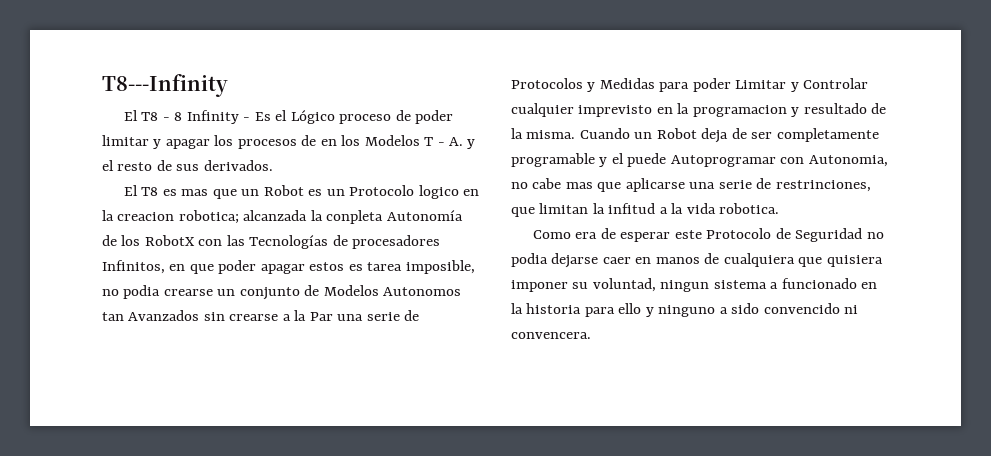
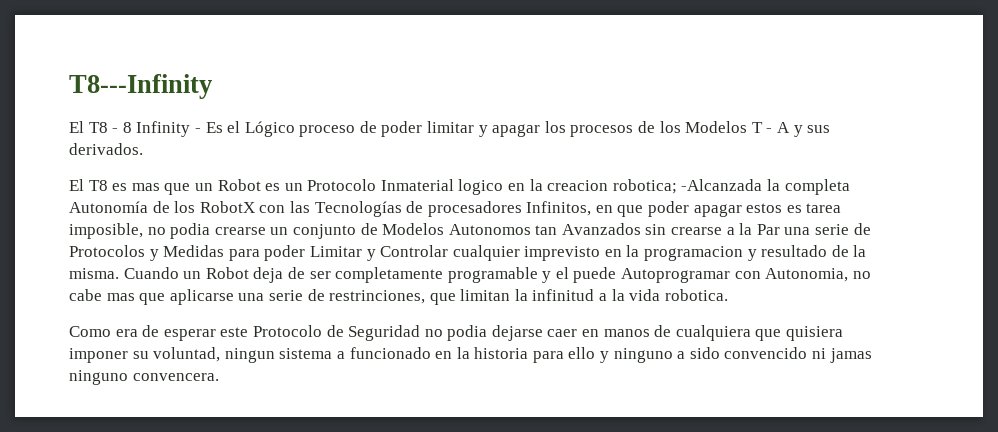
[320,139,337,146] en -> (656, 127) none
[449,137,476,149] [102,160,172,171] A. y el resto de -> [776,122,803,137] A y
(415, 190) none -> [380,179,454,191] Inmaterial
[243,210,384,224] alcanzada la conpleta -> [681,179,850,195] -Alcanzada la completa
[608,203,656,214] infitud -> [532,289,595,301] infinitud
(859, 309) none -> [829,348,872,363] [69,370,128,385] jamas ninguno

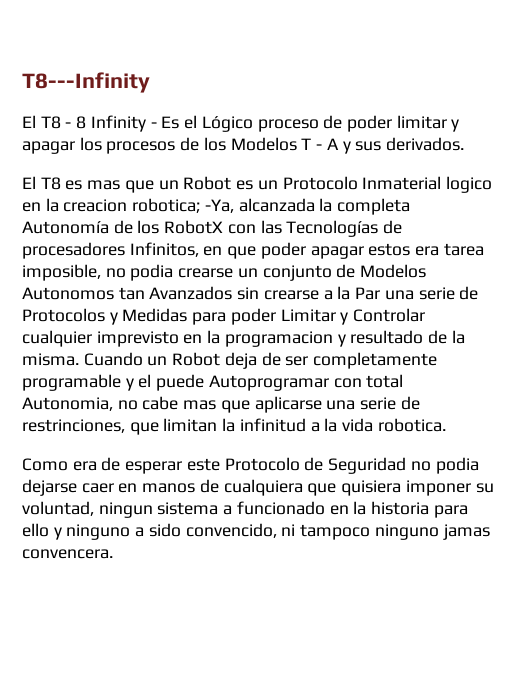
[681,179,763,191] -Alcanzada -> [204,198,315,213] -Ya, alcanzada
[786,205,802,213] es -> [415,246,440,256] era
(761, 275) none -> [366,374,404,388] total
[724,347,872,363] [69,370,128,385] convencido ni jamas ninguno -> [185,523,490,540] convencido, ni tampoco ninguno jamas

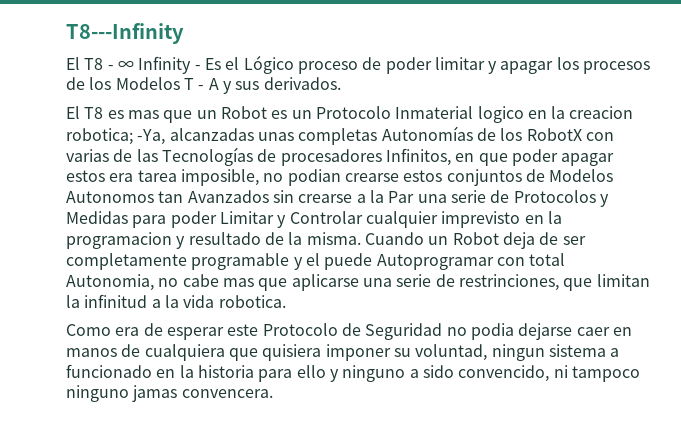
[76,116,87,129] 8 -> [117,60,134,70] ∞
[238,198,411,215] [22,221,109,234] alcanzada la completa Autonomía -> [169,126,473,145] alcanzadas unas completas Autonomías
(256, 229) none -> [66,149,133,162] varias de
[130,264,332,281] podia crearse un conjunto -> [287,169,522,186] podian crearse estos conjuntos

